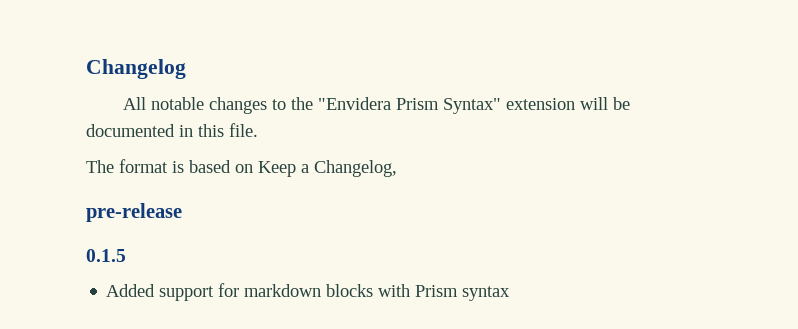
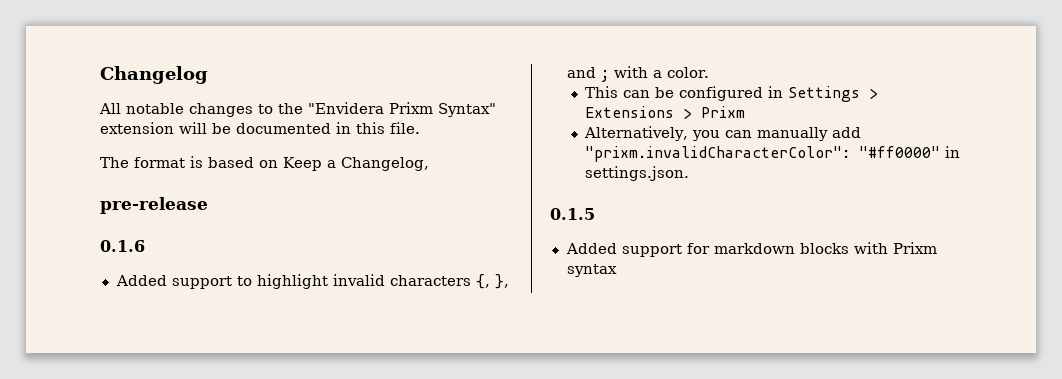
[396,98,440,110] Prism -> [389,102,433,114] Prixm
(182, 212) none -> [100,240,145,252] [115,274,509,289] [566,66,710,82] [585,86,879,102] [585,106,746,119] [584,126,861,141] [585,146,961,162] [585,166,690,181] // 0.1.6 // Added support to highlight invalid characters {, }, and ; with a color. // This can be configured in Settings > Extensions > Prixm // Alternatively, you can manually add "prixm.invalidCharacterColor": "#ff0000" in settings.json.
[415,285,459,297] Prism -> [892,242,937,254] Prixm

